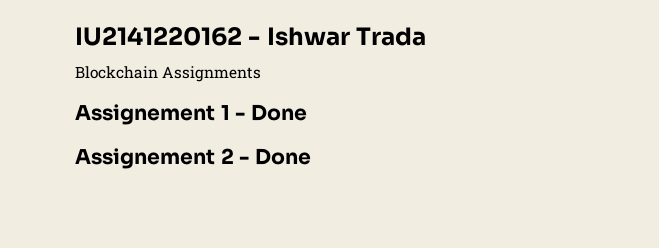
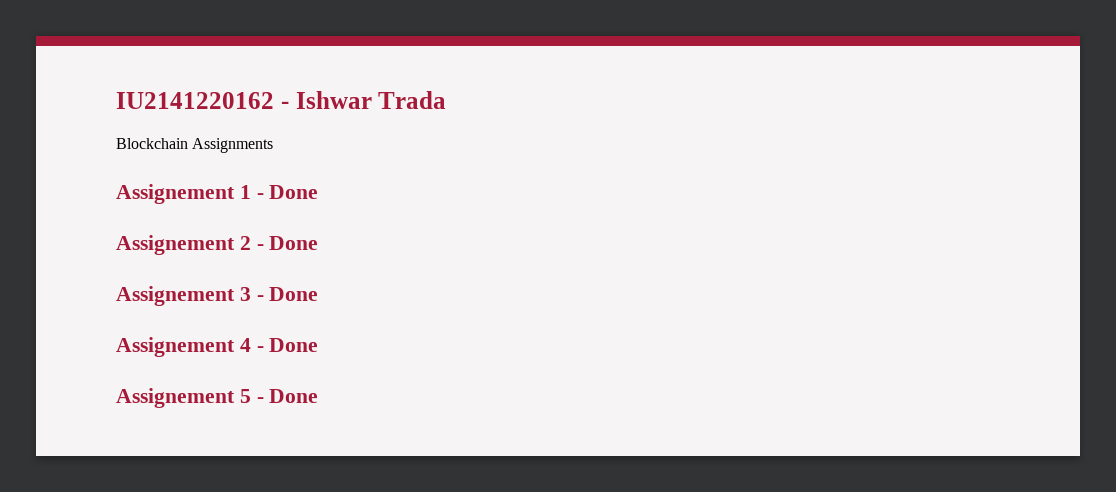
(311, 156) none -> [116,286,319,306] [116,337,319,357] [116,388,319,408] // Assignement 3 - Done // Assignement 4 - Done // Assignement 5 - Done

